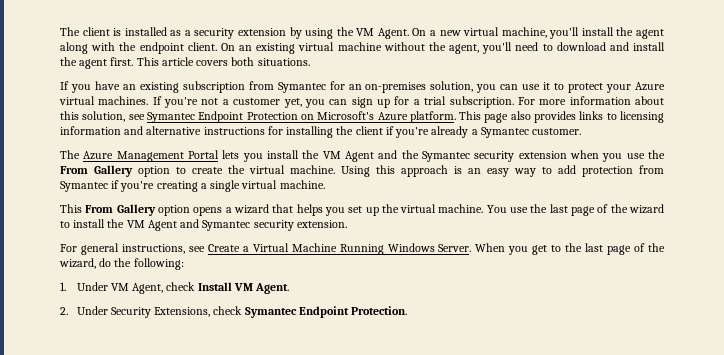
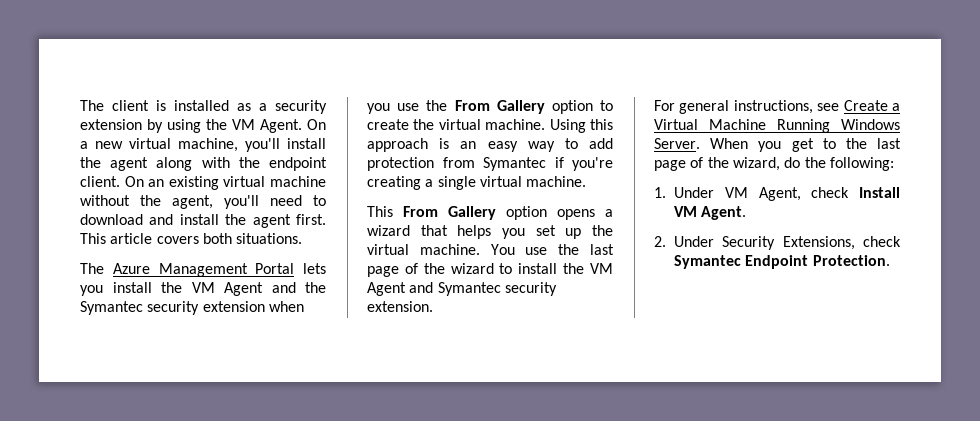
[60,81,665,93] [59,96,664,108] [60,111,664,123] [60,126,582,138] // If you have an existing subscription from Symantec for an on-premises solution, you can use it to protect your Azure virtual machines. If you're not a customer yet, you can sign up for a trial subscription. For more information about this solution, see Symantec Endpoint Protection on Microsoft's Azure platform. This page also provides links to licensing information and alternative instructions for installing the client if you're already a Symantec customer. -> (303, 238) none

